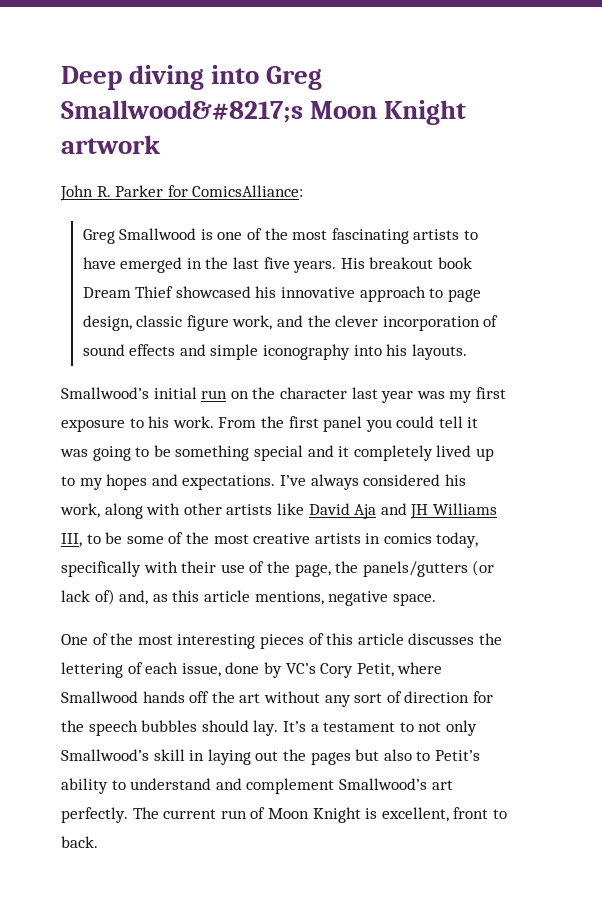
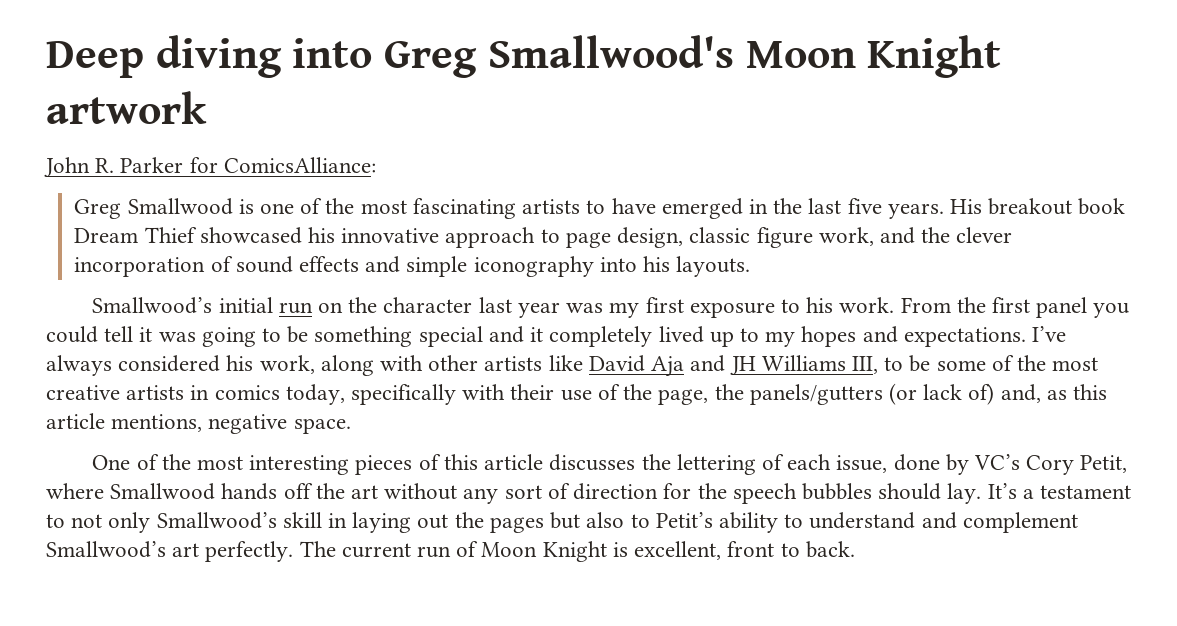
[61,100,303,123] Smallwood&#8217;s -> [487,35,734,68] Smallwood's

